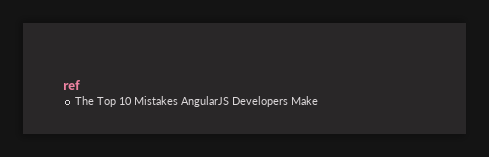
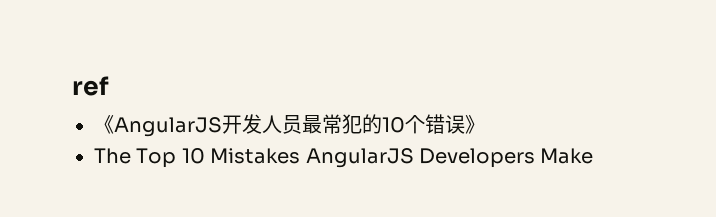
(81, 85) none -> [94,114,485,137] // 《AngularJS开发人员最常犯的10个错误》

